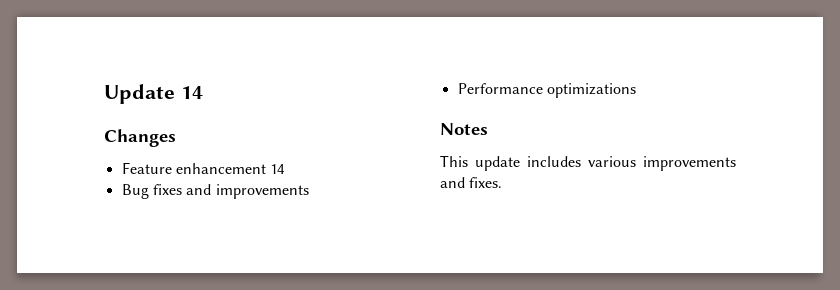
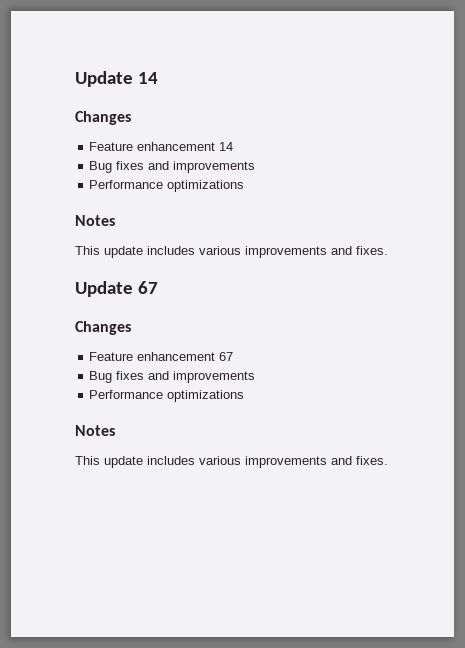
(503, 182) none -> [75,281,158,297] [75,321,131,335] [89,352,234,361] [89,371,256,383] [89,390,245,402] [75,425,115,436] [75,456,388,468] // Update 67 // Changes // Feature enhancement 67 // Bug fixes and improvements // Performance optimizations // Notes // This update includes various improvements and fixes.

